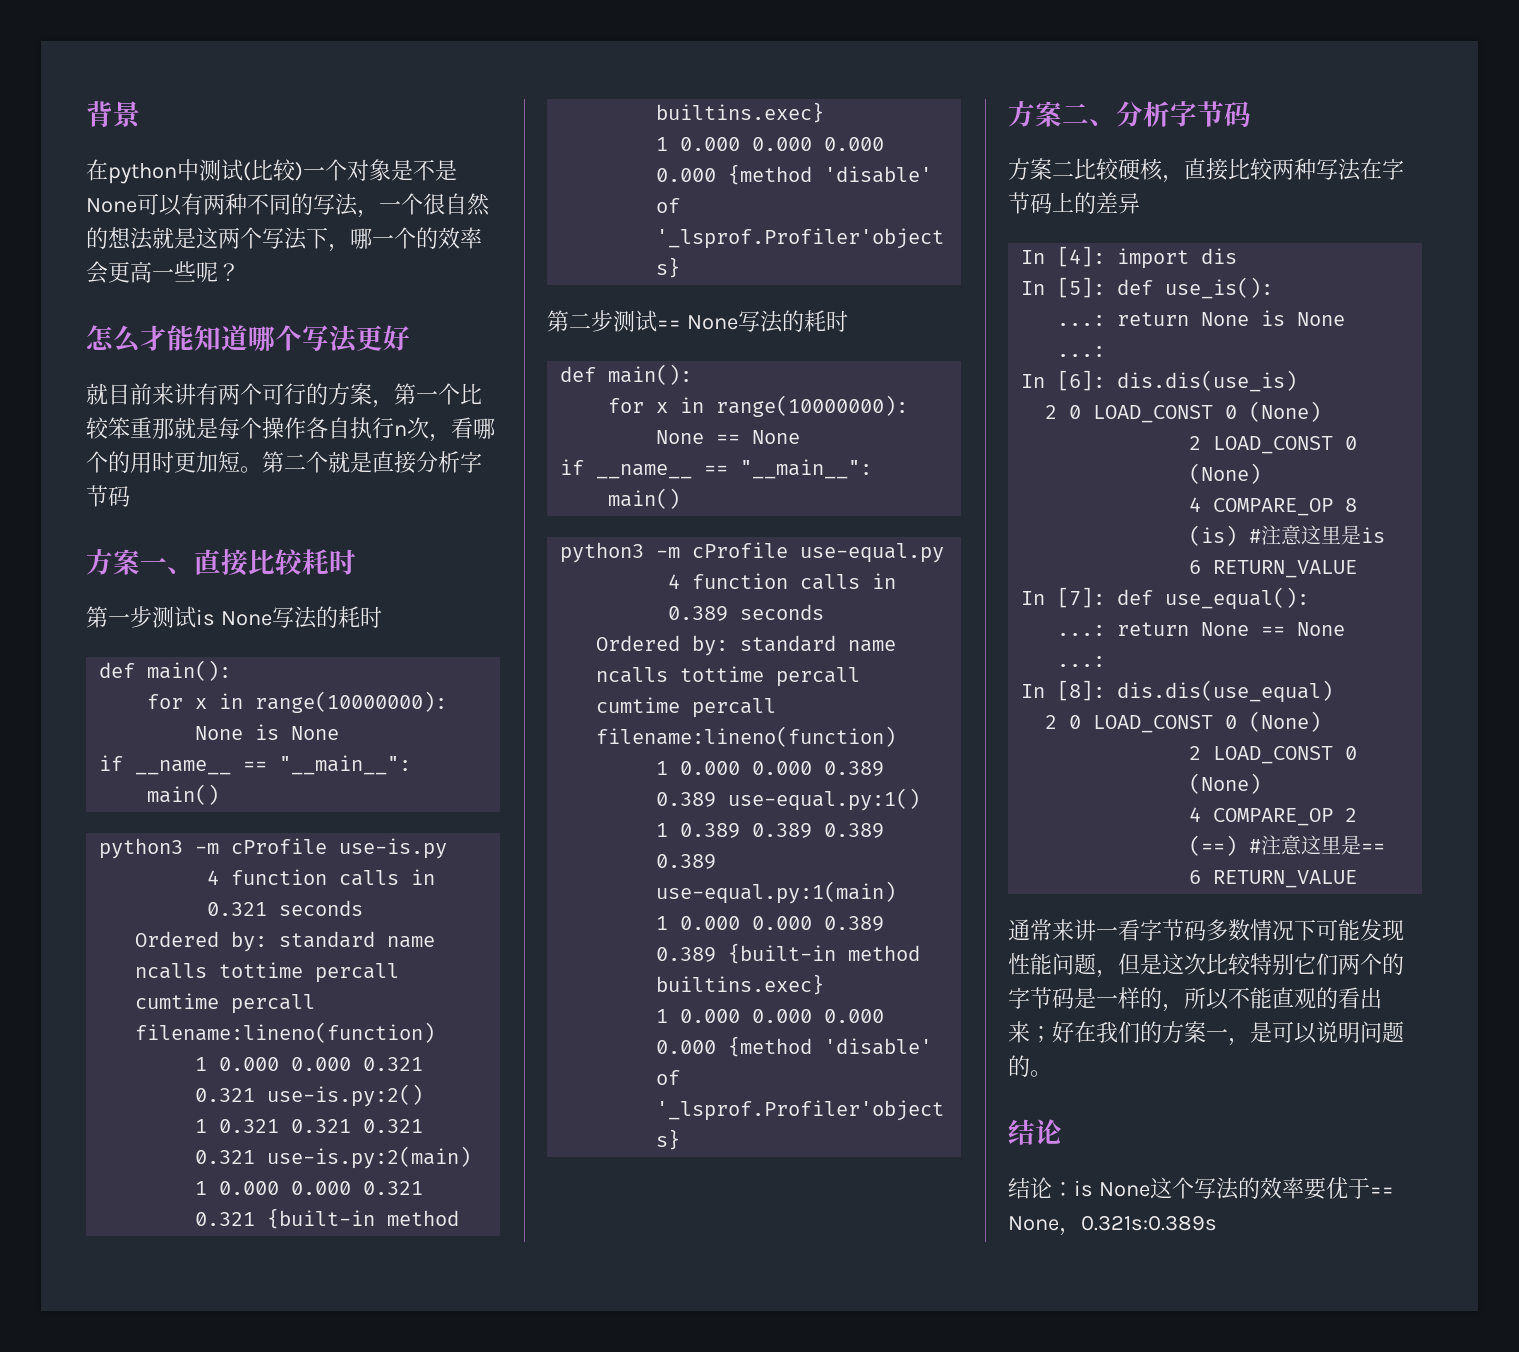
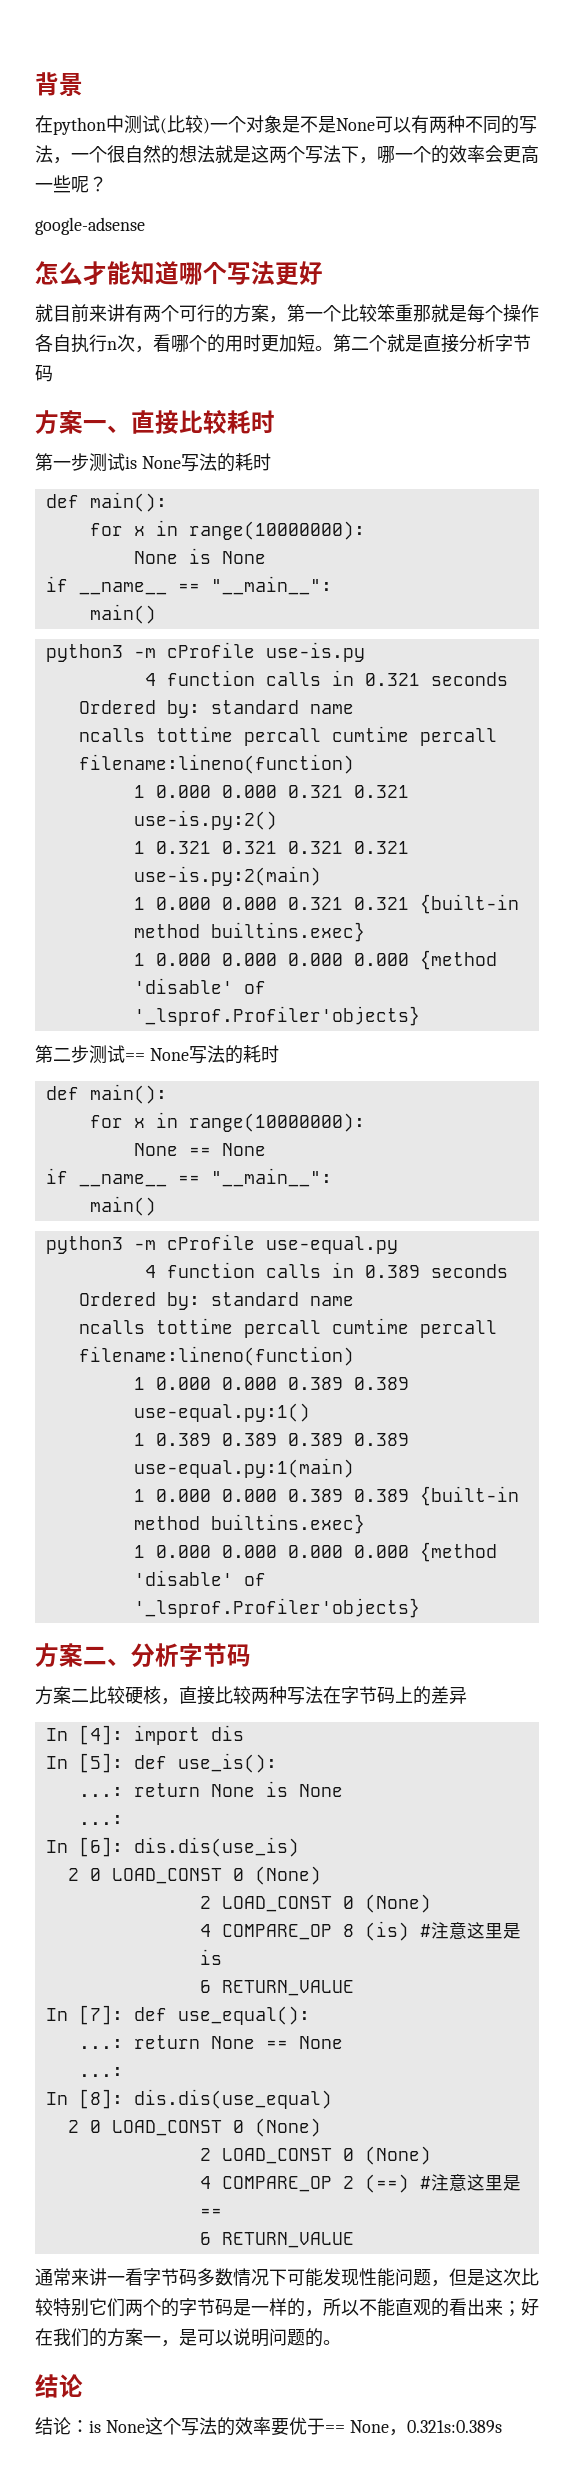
(240, 272) none -> [35,217,145,235] // google-adsense

